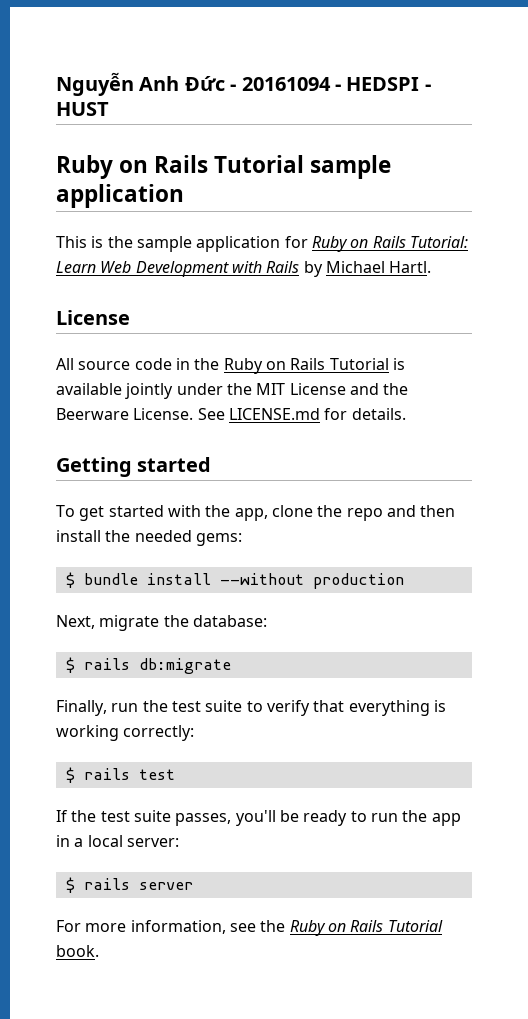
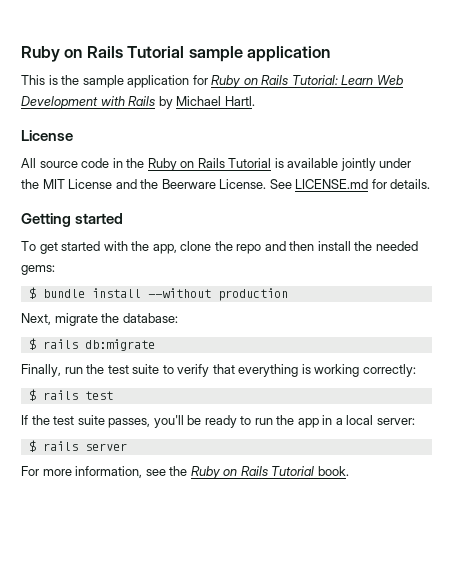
[56,72,431,96] [56,102,109,116] Nguyễn Anh Đức - 20161094 - HEDSPI - HUST // -> (21, 54) none

